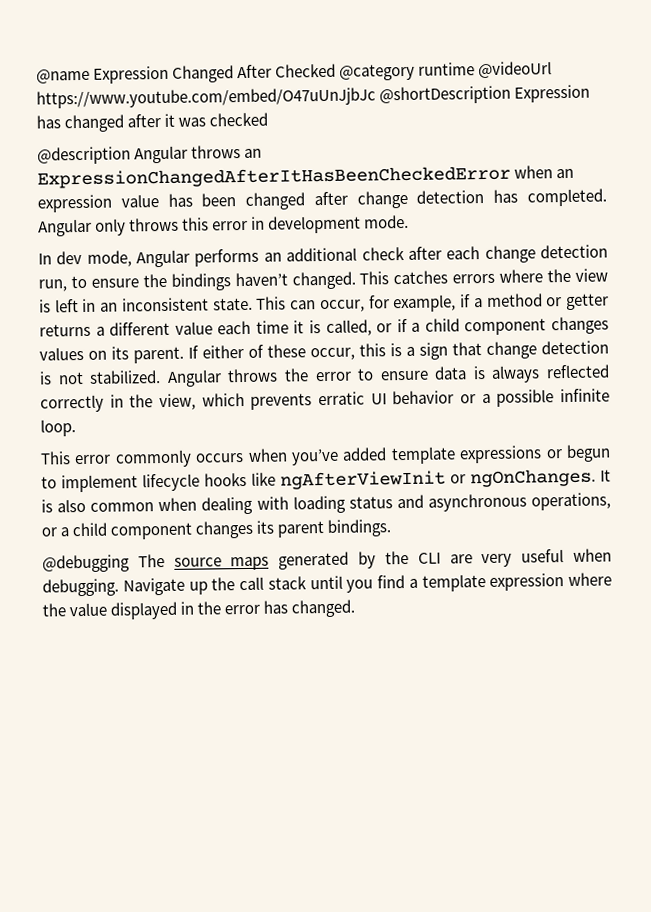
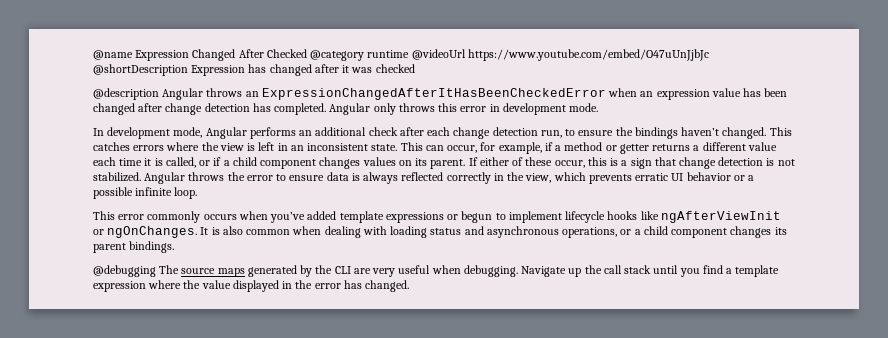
[56,250,83,265] dev -> [107,127,171,139] development

